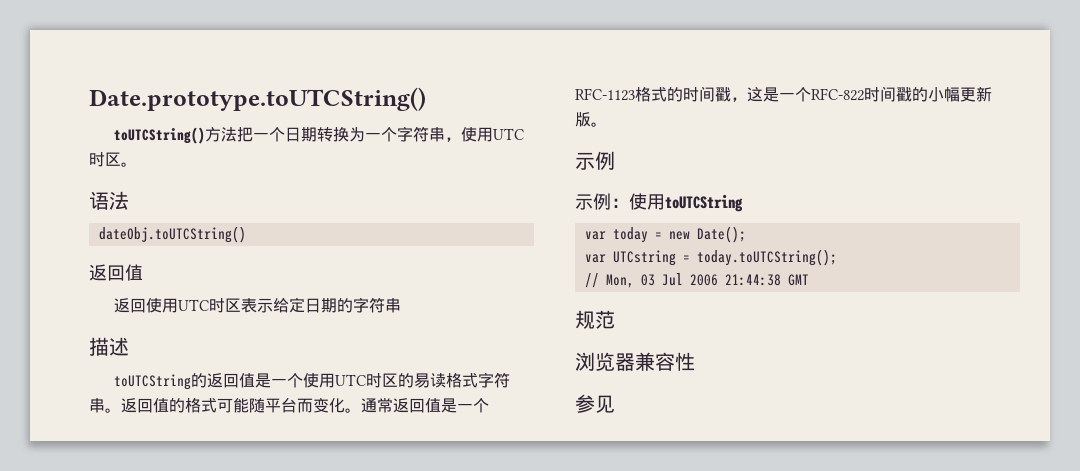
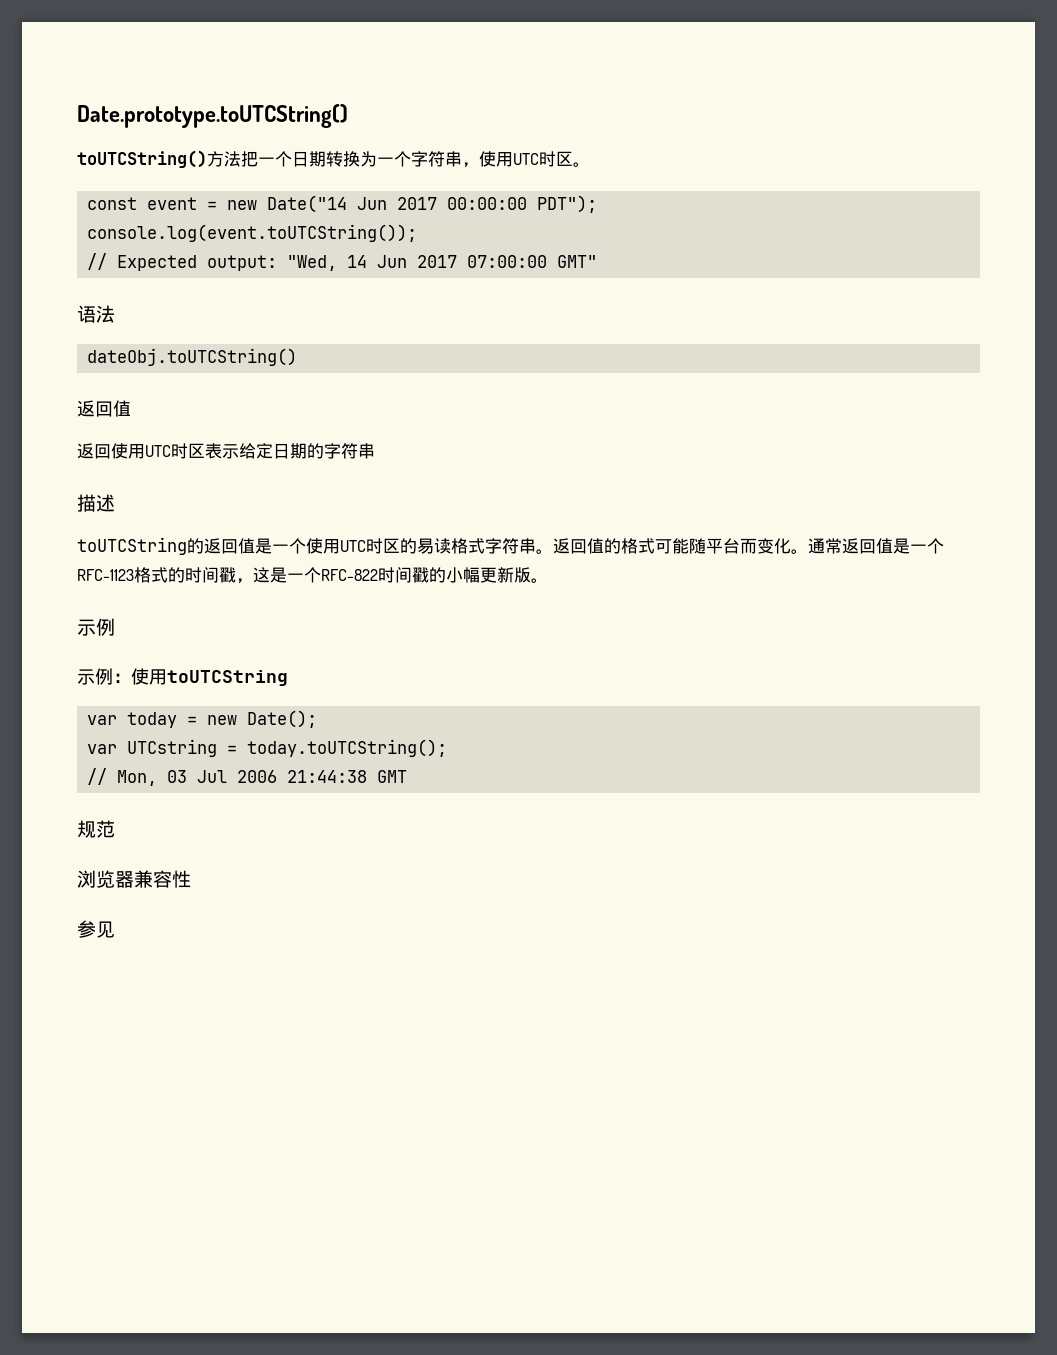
(137, 164) none -> [86,195,597,213] [86,224,417,242] [86,253,597,271] // const event = new Date("14 Jun 2017 00:00:00 PDT"); // console.log(event.toUTCString()); // // Expected output: "Wed, 14 Jun 2017 07:00:00 GMT"

